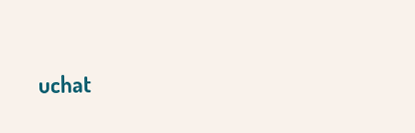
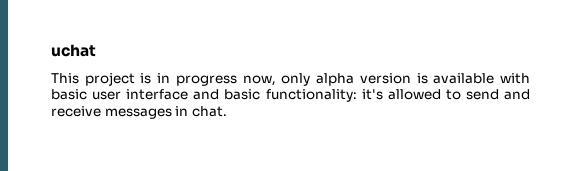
(92, 84) none -> [51,72,530,86] [51,89,531,102] [51,106,227,119] // This project is in progress now, only alpha version is available with basic user interface and basic functionality: it's allowed to send and receive messages in chat.

